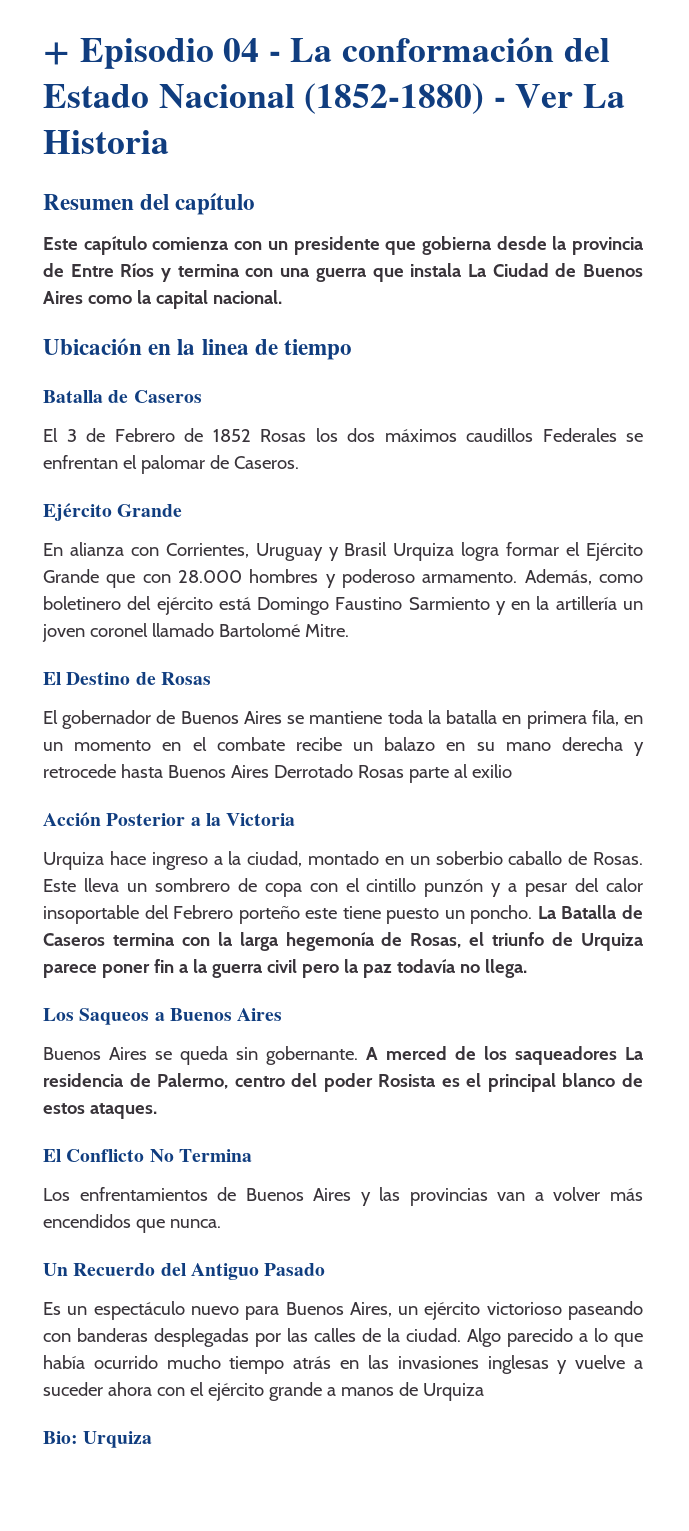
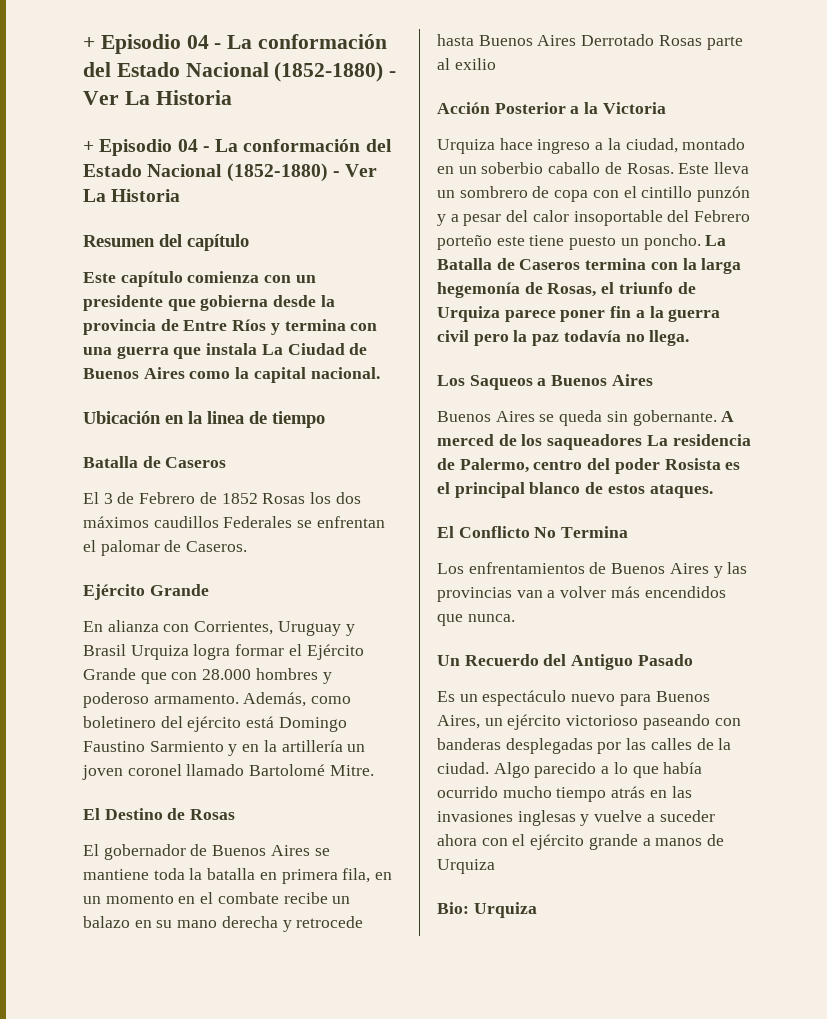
(169, 142) none -> [83,139,392,156] [83,163,378,182] [83,189,181,202] // + Episodio 04 - La conformación del Estado Nacional (1852-1880) - Ver La Historia

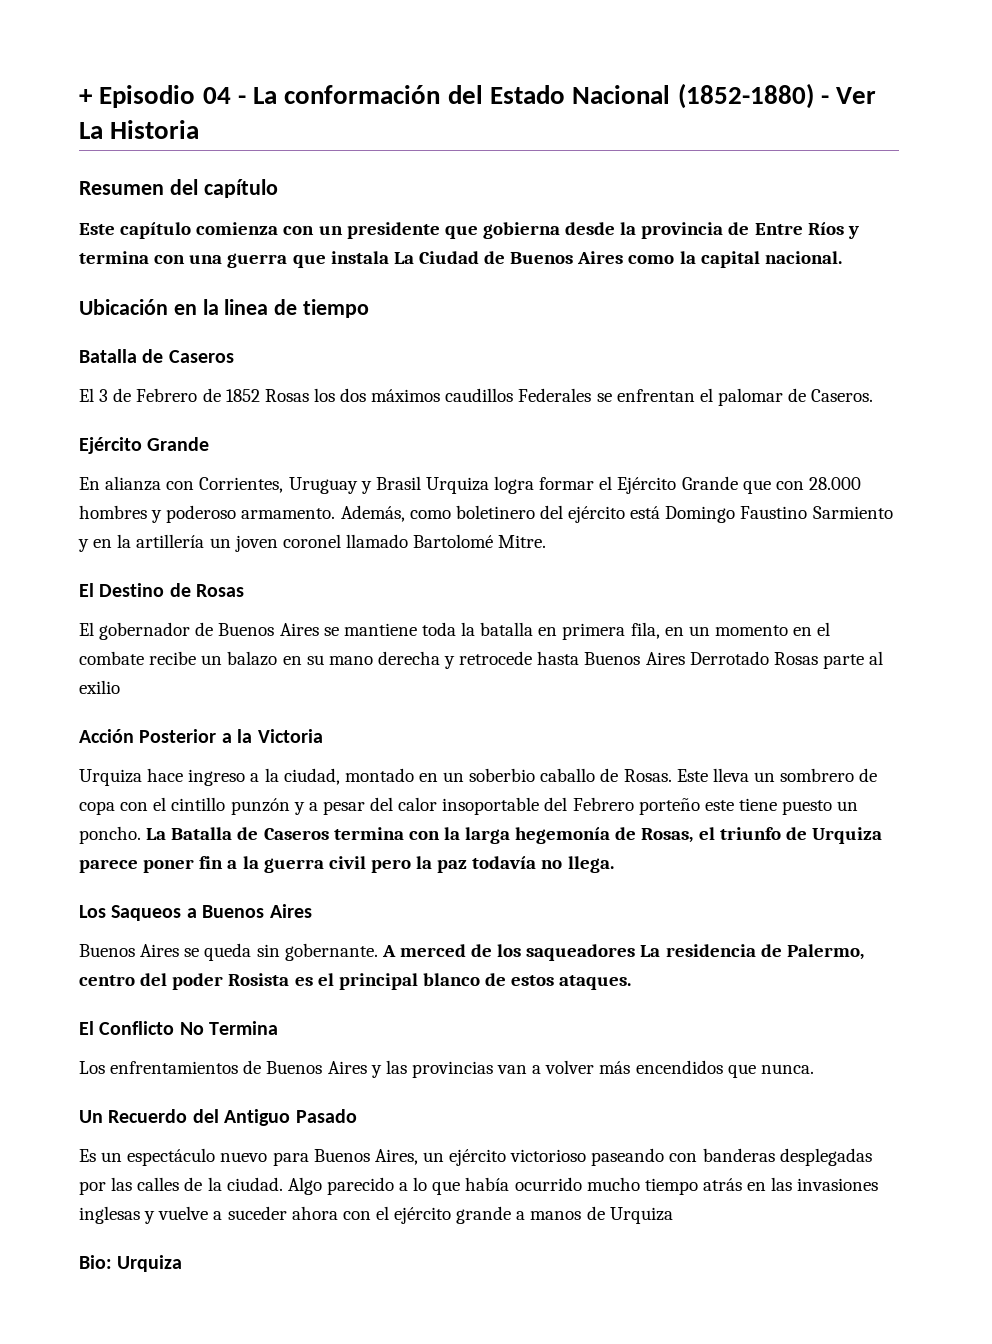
[83,139,392,156] [83,163,378,182] [83,189,181,202] // + Episodio 04 - La conformación del Estado Nacional (1852-1880) - Ver La Historia -> (200, 129) none

